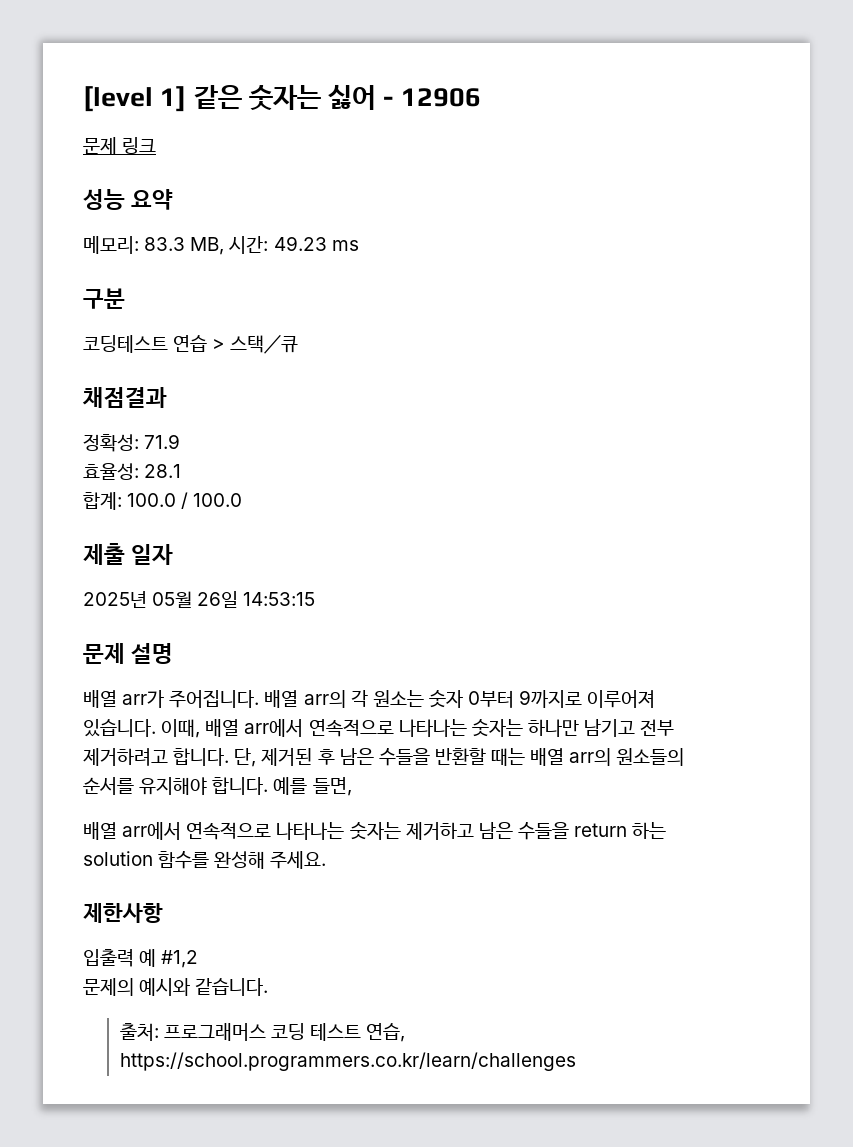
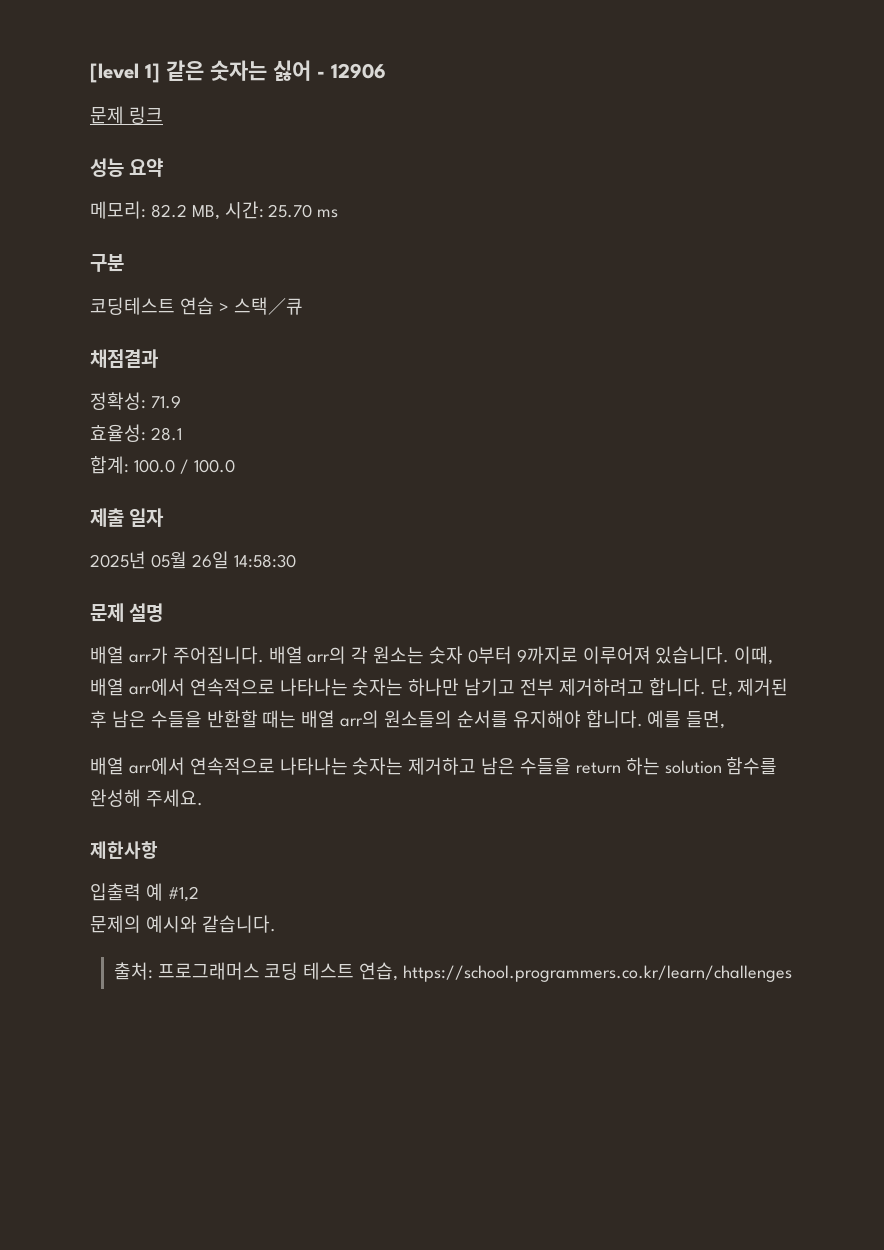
[144,237,186,251] 83.3 -> [150,204,187,218] 82.2
[273,236,327,251] 49.23 -> [268,204,313,218] 25.70
[243,592,316,606] 14:53:15 -> [233,554,296,568] 14:58:30

